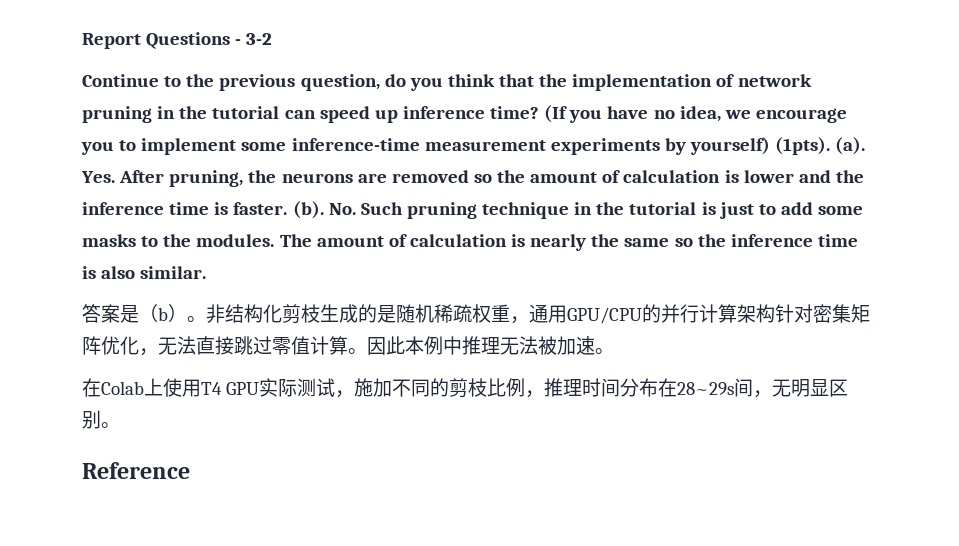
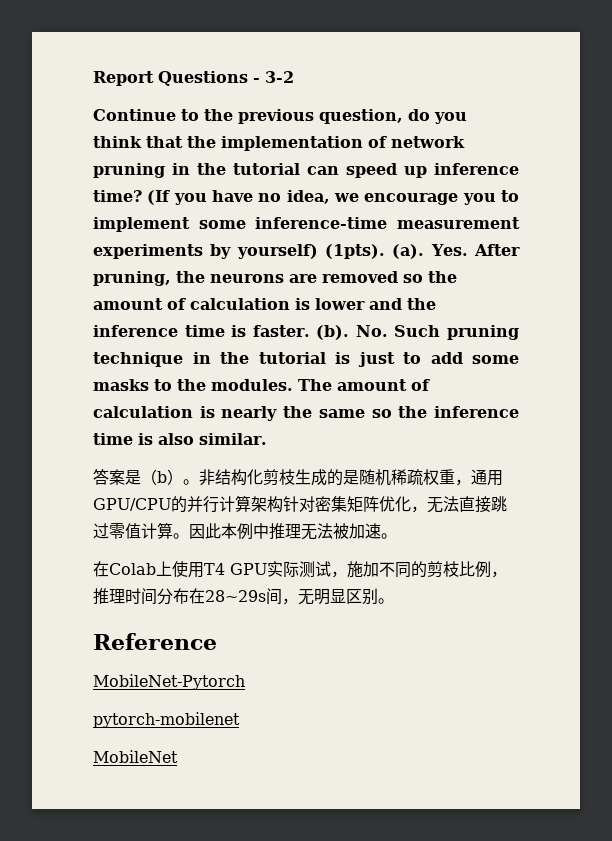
(190, 470) none -> [93,674,245,690] [93,712,240,728] [93,750,178,763] // MobileNet-Pytorch // pytorch-mobilenet // MobileNet

